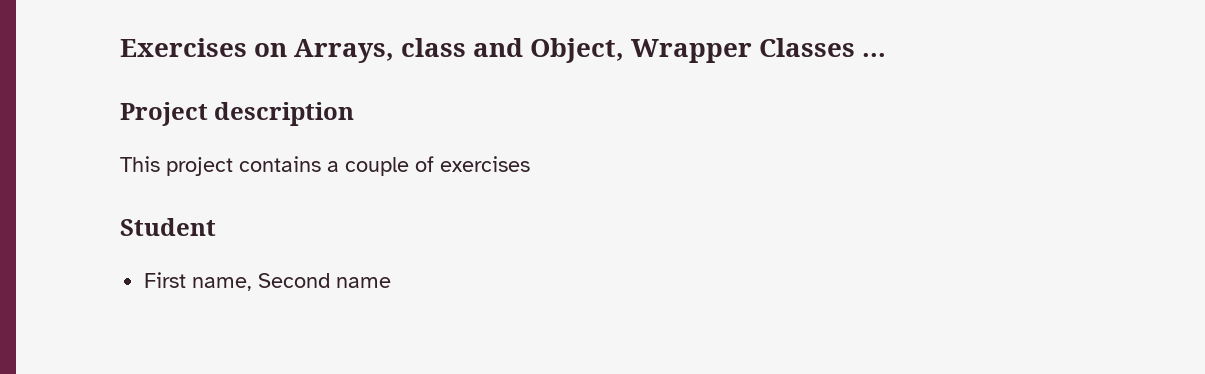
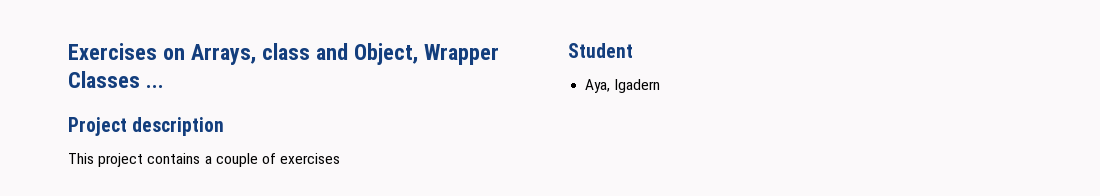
[144,272,392,291] First name, Second name -> [585,79,661,93] Aya, Igadern

